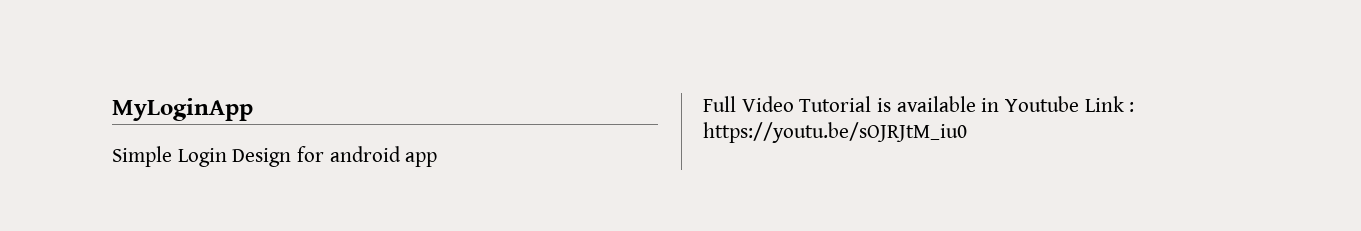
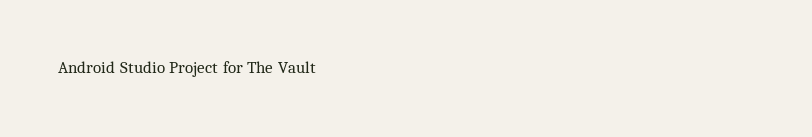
[112,98,253,121] [112,146,438,167] [703,96,1135,112] [703,122,967,143] MyLoginApp // Simple Login Design for android app // Full Video Tutorial is available in Youtube Link : https://youtu.be/sOJRJtM_iu0 -> [58,61,316,77] Android Studio Project for The Vault

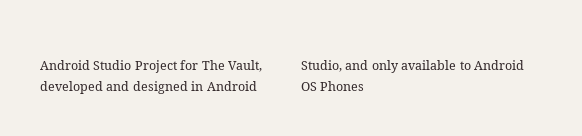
[277,61,316,73] Vault -> [227,60,262,72] [40,81,257,94] [301,60,524,73] [301,81,365,91] Vault, developed and designed in Android Studio, and only available to Android OS Phones

